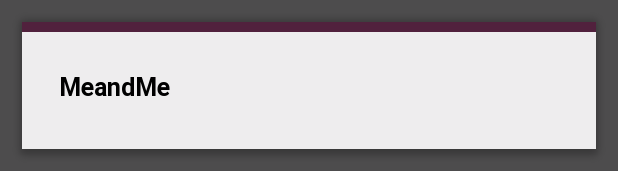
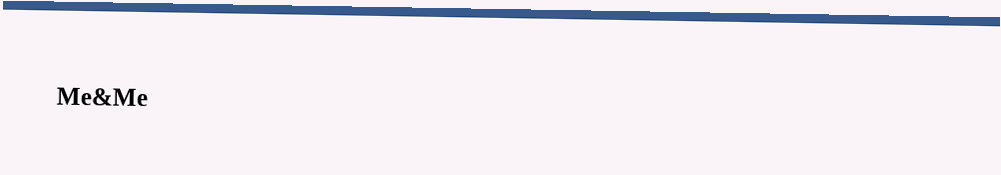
[59,77,170,96] MeandMe -> [56,87,148,107] Me&Me

